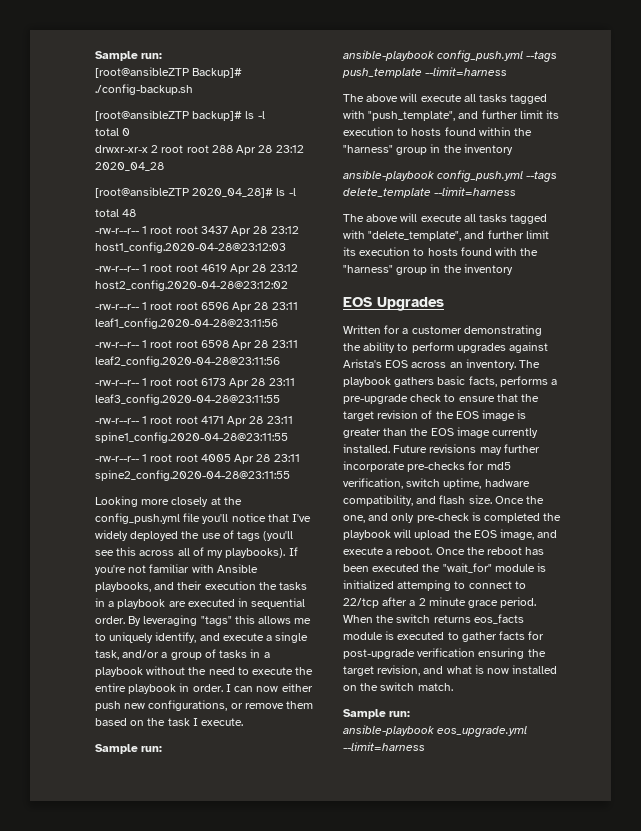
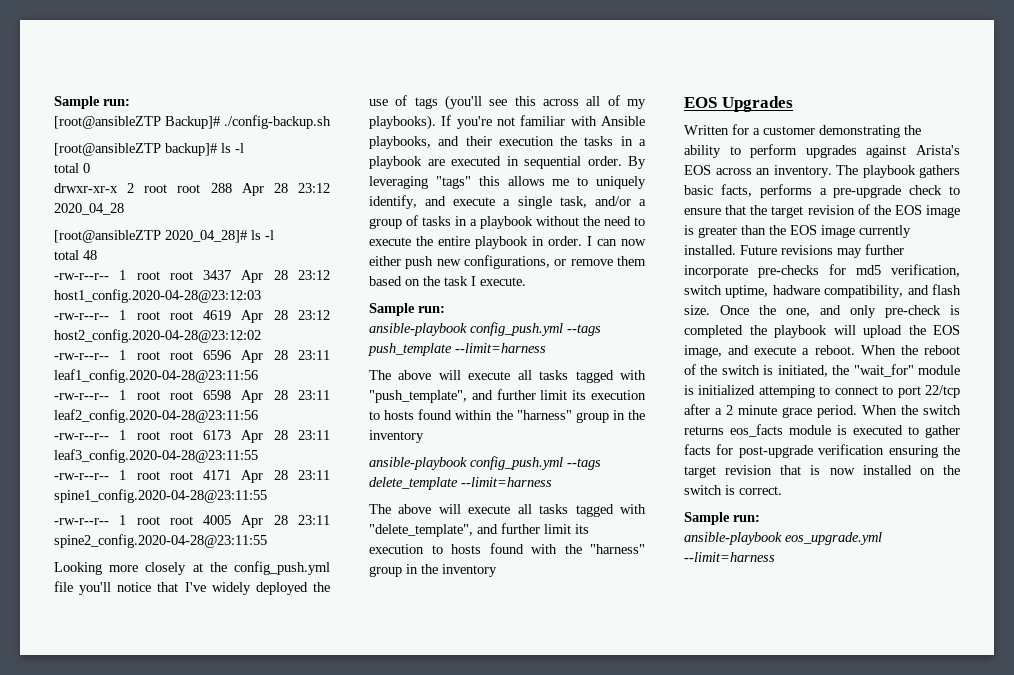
[435,547,465,555] Once -> [860,345,896,355] When
[525,547,545,555] [343,564,420,572] has been executed -> [684,364,828,377] of the switch is initiated,
(526, 585) none -> [897,386,921,398] port
[377,665,472,676] revision, and what -> [725,465,802,475] revision that
[417,683,453,691] match. -> [725,485,782,495] is correct.

